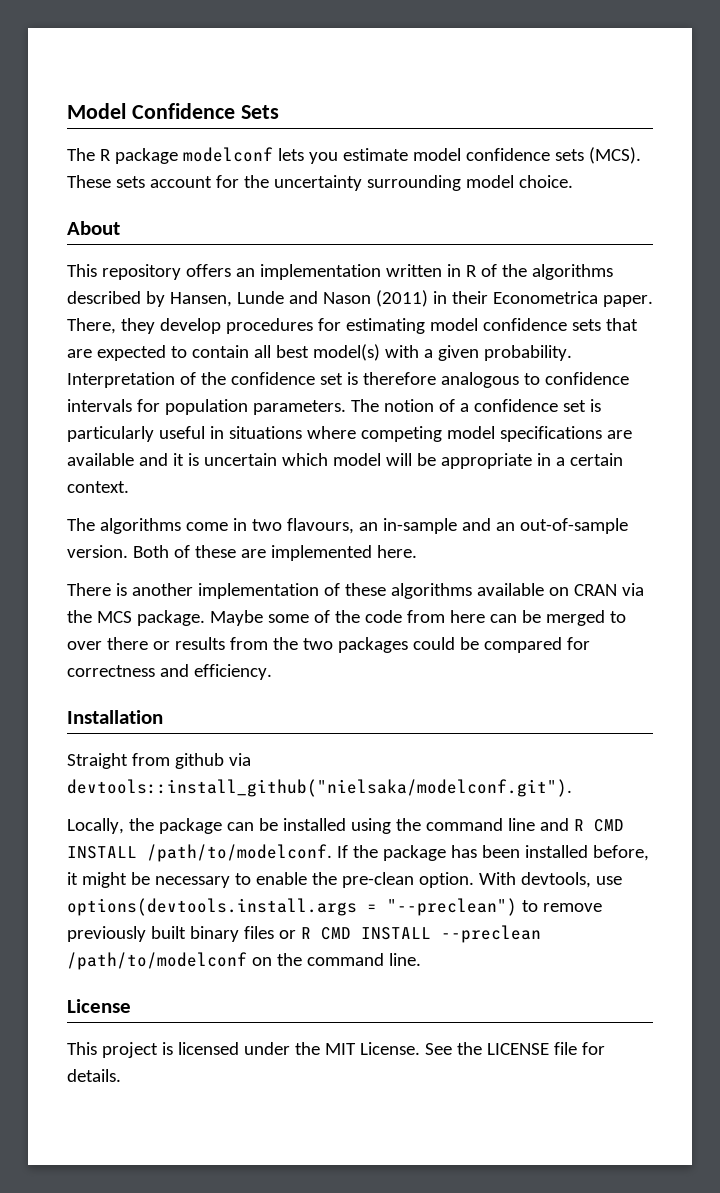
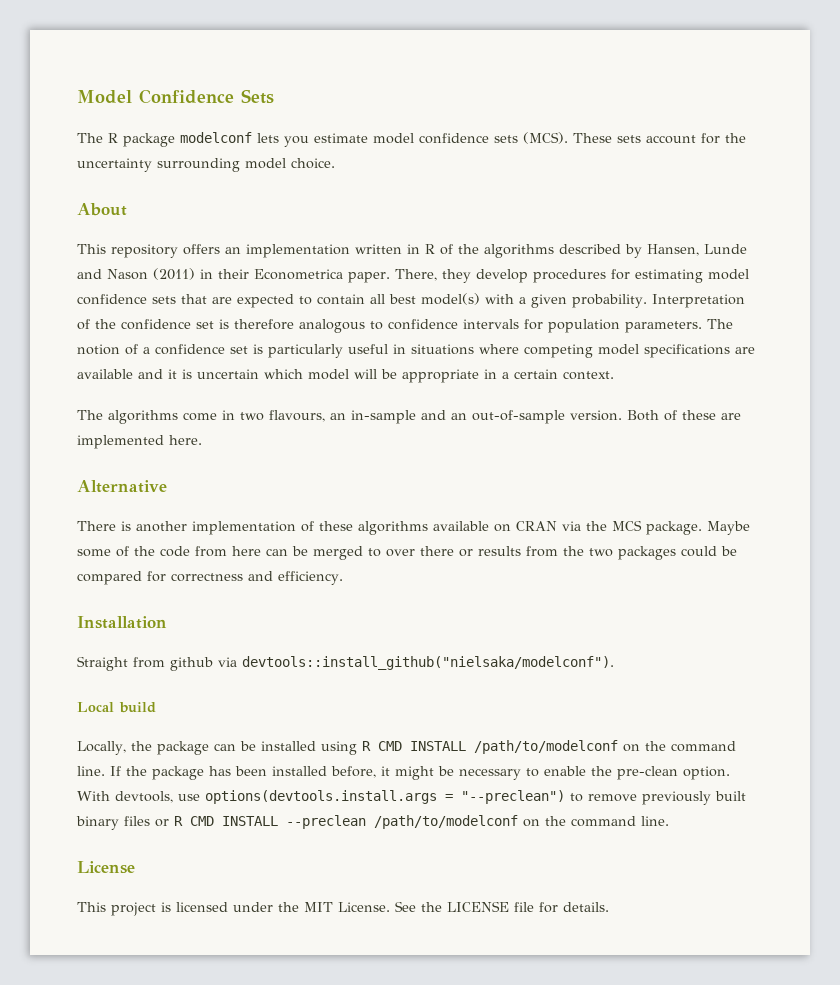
(417, 551) none -> [77,480,167,493] // Alternative
[67,779,572,797] devtools::install_github("nielsaka/modelconf.git"). -> [242,656,614,670] [77,702,156,713] devtools::install_github("nielsaka/modelconf"). // Local build
[395,818,624,832] [67,844,332,862] the command line and R CMD INSTALL /path/to/modelconf. -> [361,740,736,754] [77,766,105,776] R CMD INSTALL /path/to/modelconf on the command line.

